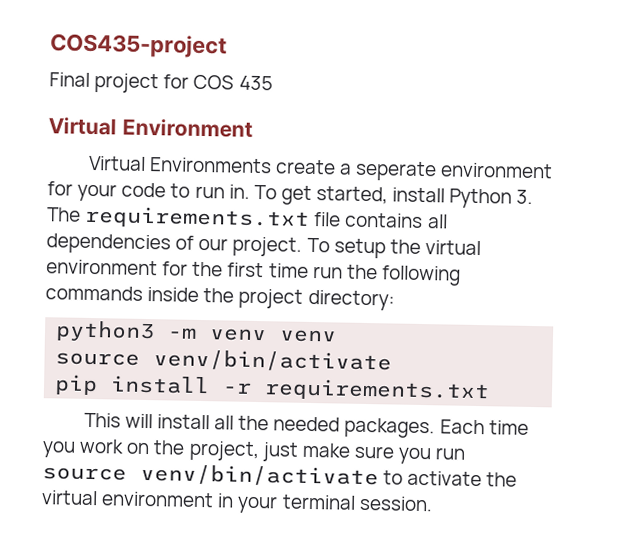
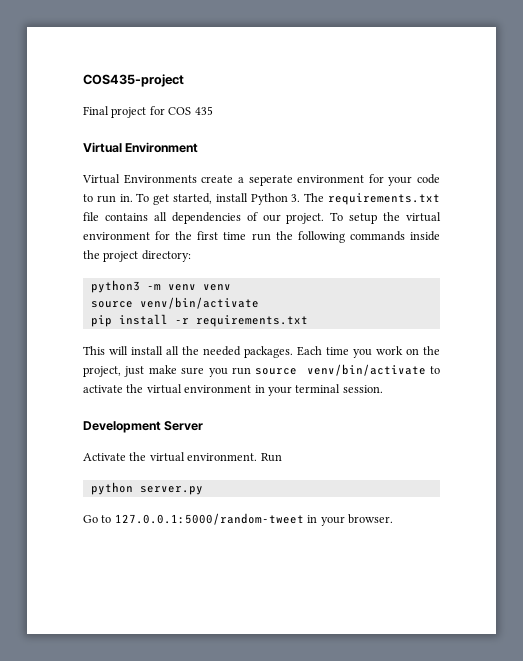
(433, 503) none -> [83,421,204,433] [83,452,282,462] [90,482,203,495] [83,513,393,526] // Development Server // Activate the virtual environment. Run // python server.py // Go to 127.0.0.1:5000/random-tweet in your browser.

